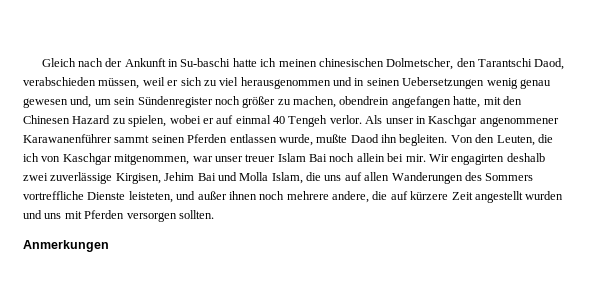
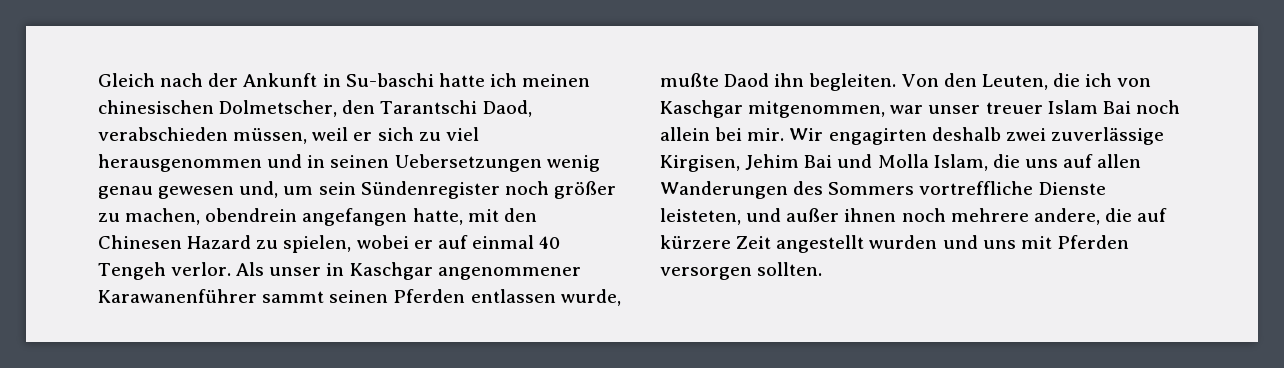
[23,240,109,252] // Anmerkungen -> (823, 269) none

